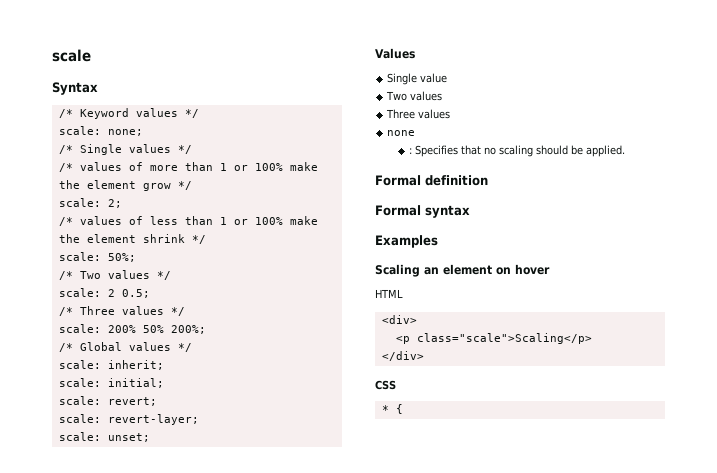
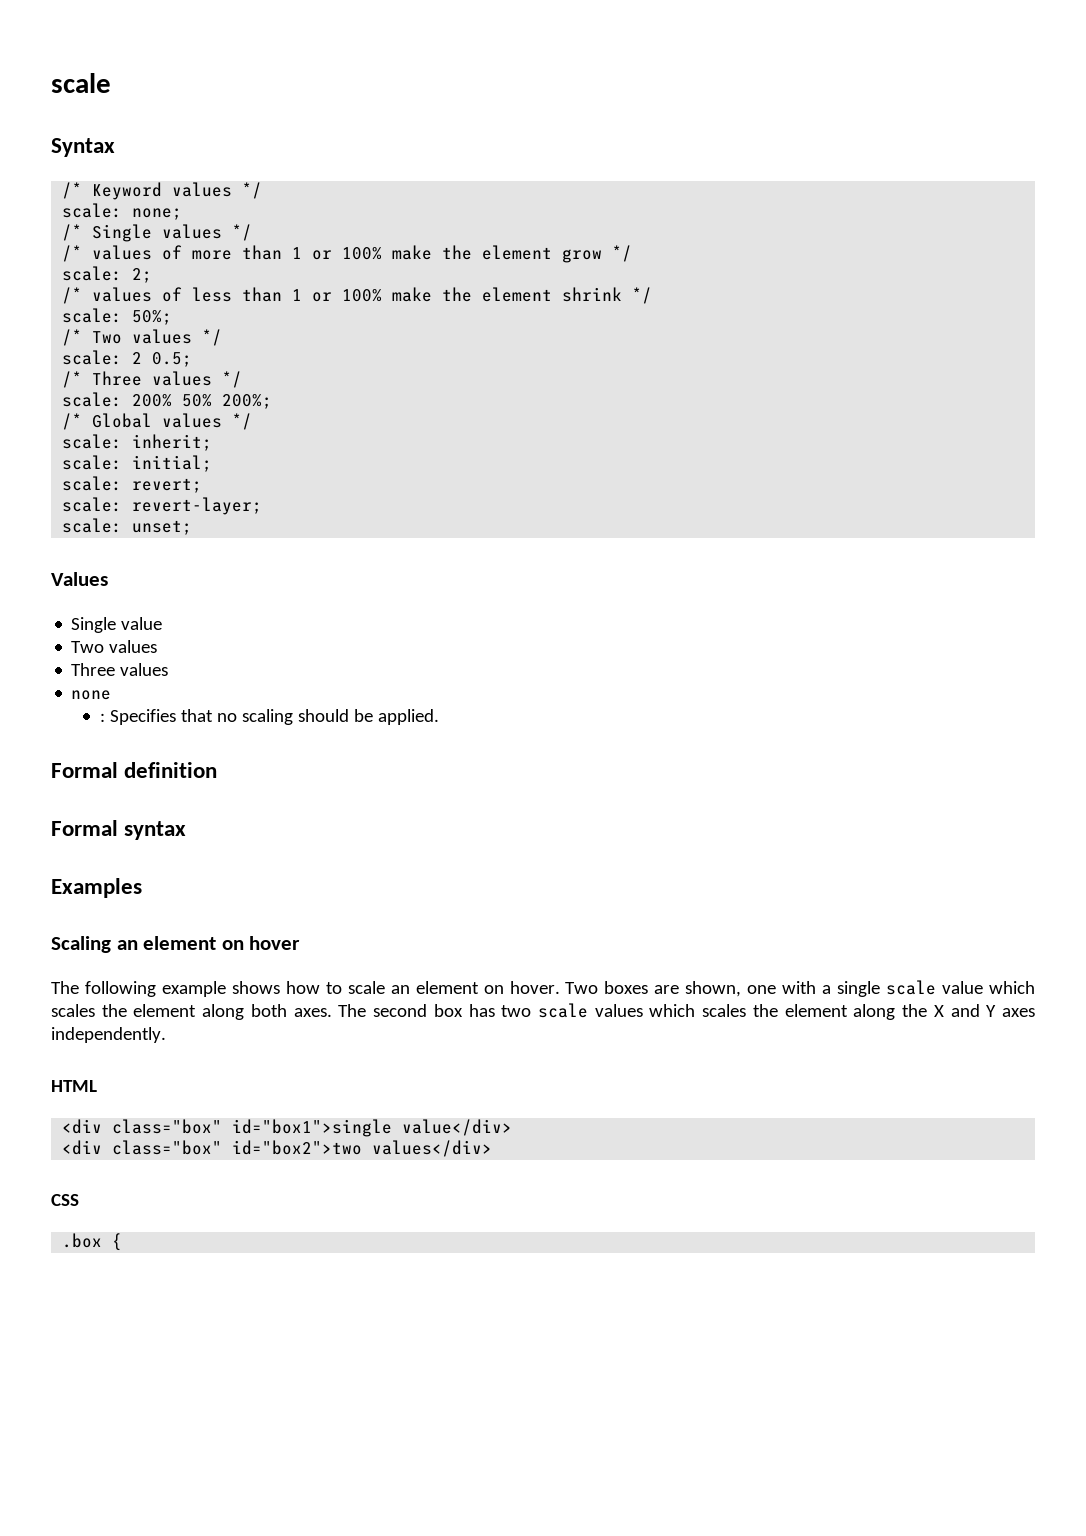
[375,289,403,298] [381,315,417,324] [395,333,592,344] [381,351,424,361] HTML // <div> // <p class="scale">Scaling</p> // </div> -> [51,980,1036,997] [51,1003,1036,1020] [51,1027,166,1043] [51,1080,97,1092] [62,1119,513,1137] [62,1140,493,1157] The following example shows how to scale an element on hover. Two boxes are shown, one with a single scale value which scales the element along both axes. The second box has two scale values which scales the element along the X and Y axes independently. // HTML // <div class="box" id="box1">single value</div> // <div class="box" id="box2">two values</div>
[381,405,389,413] * -> [62,1233,103,1248] .box

